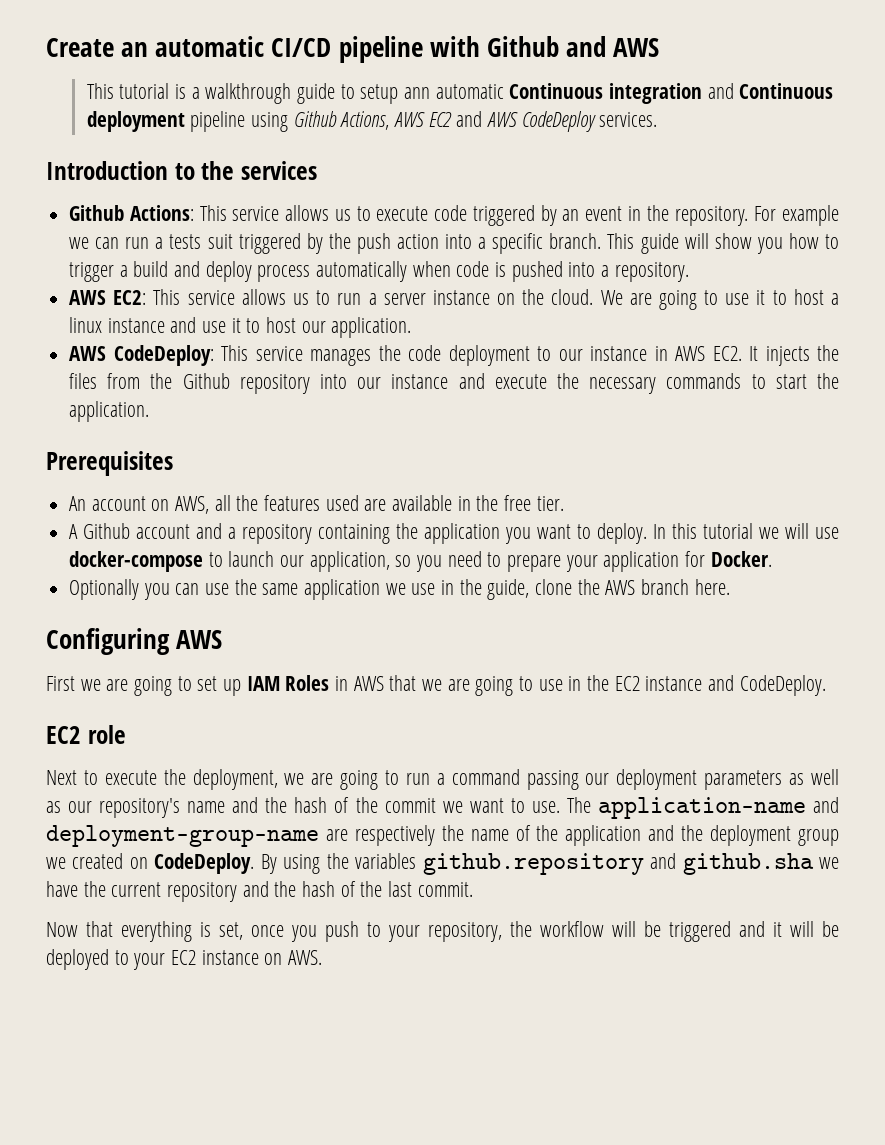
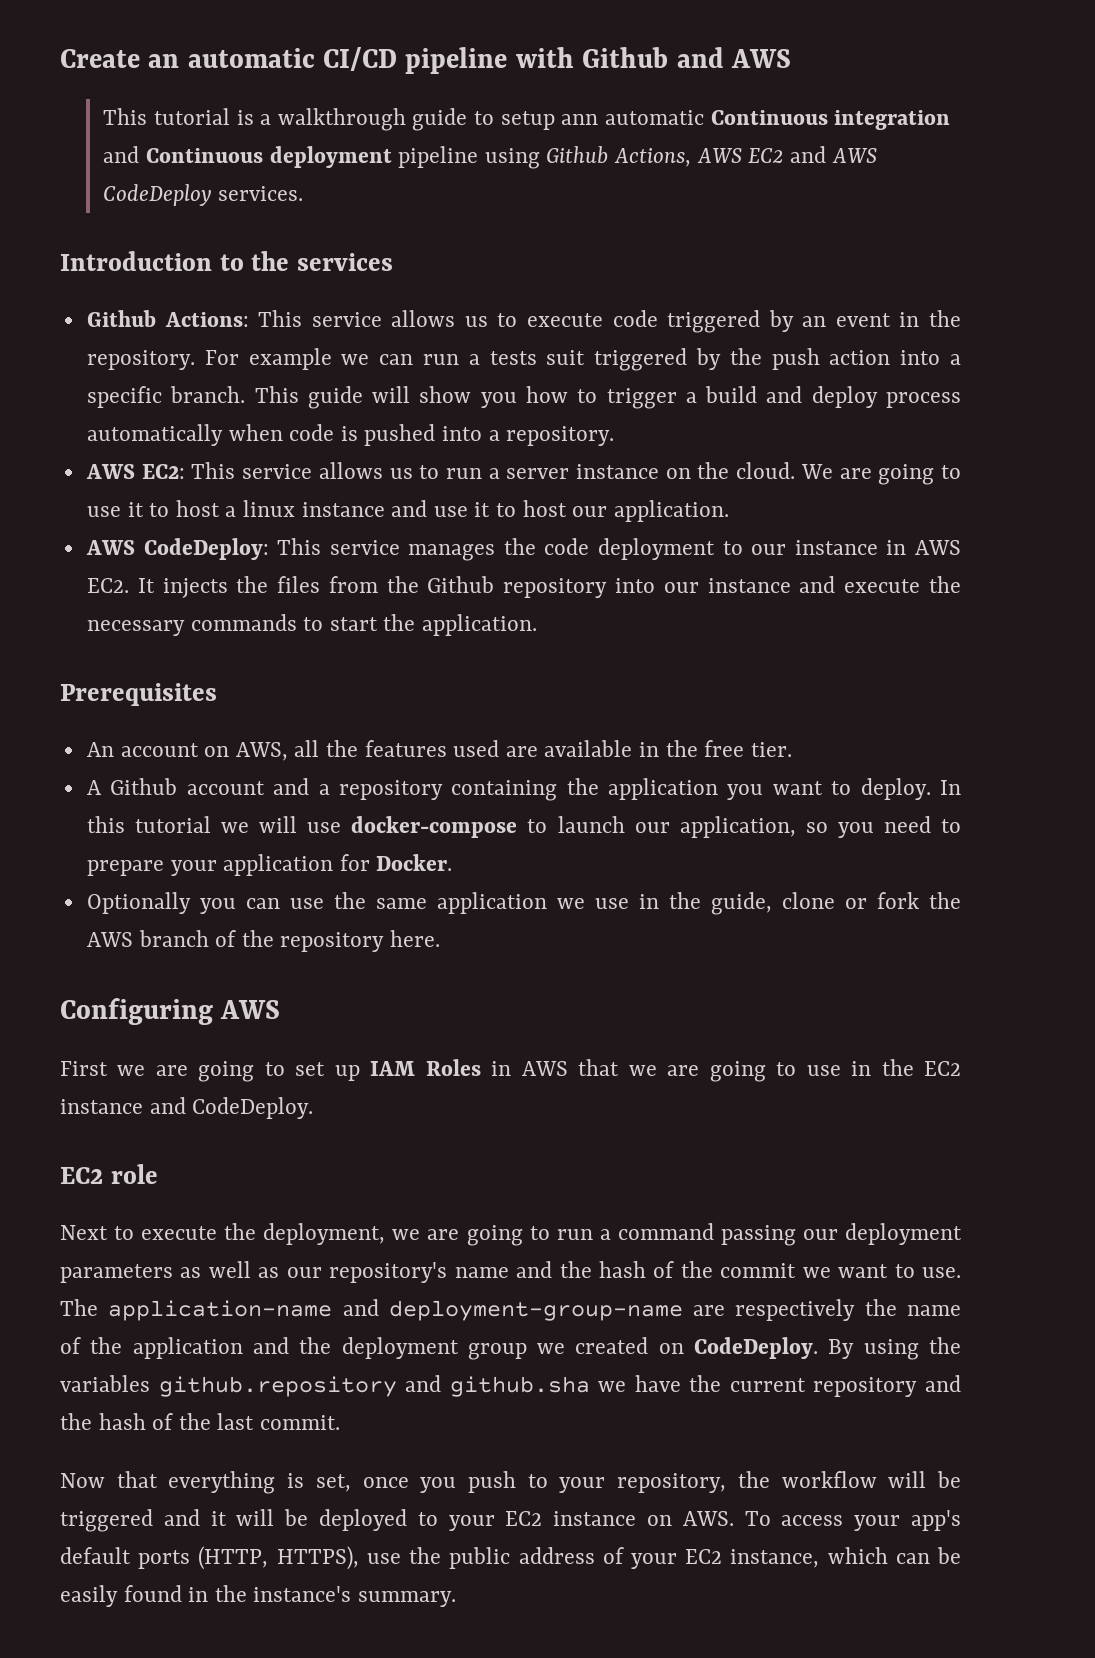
(573, 587) none -> [844,892,919,909] or fork
(690, 587) none -> [215,930,385,952] of the repository
(323, 957) none -> [744,1510,961,1531] [60,1546,961,1570] [60,1585,457,1607] To access your app's default ports (HTTP, HTTPS), use the public address of your EC2 instance, which can be easily found in the instance's summary.

